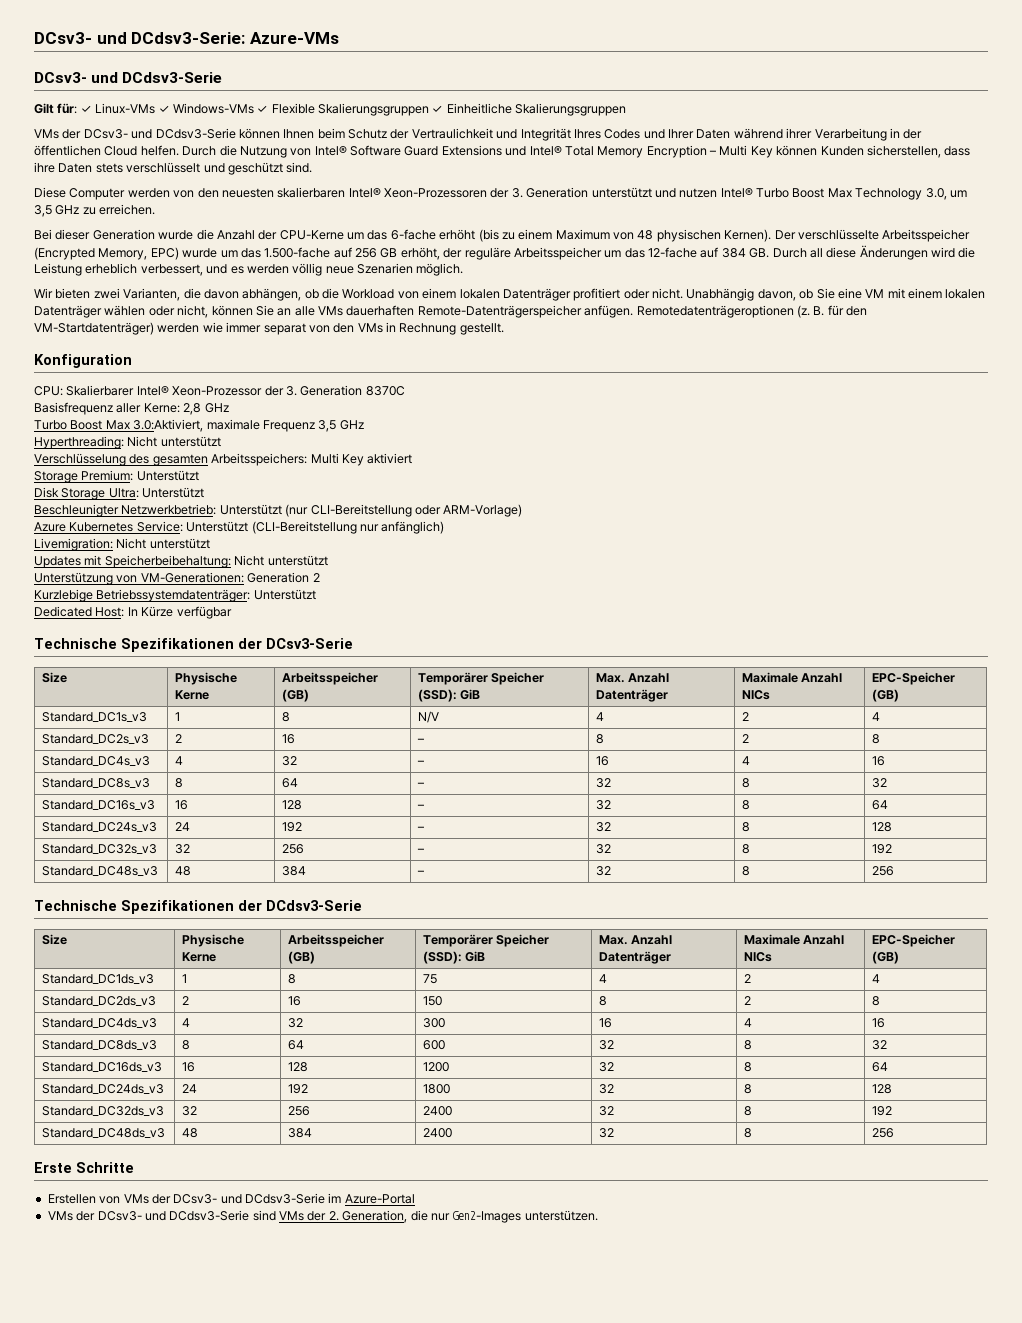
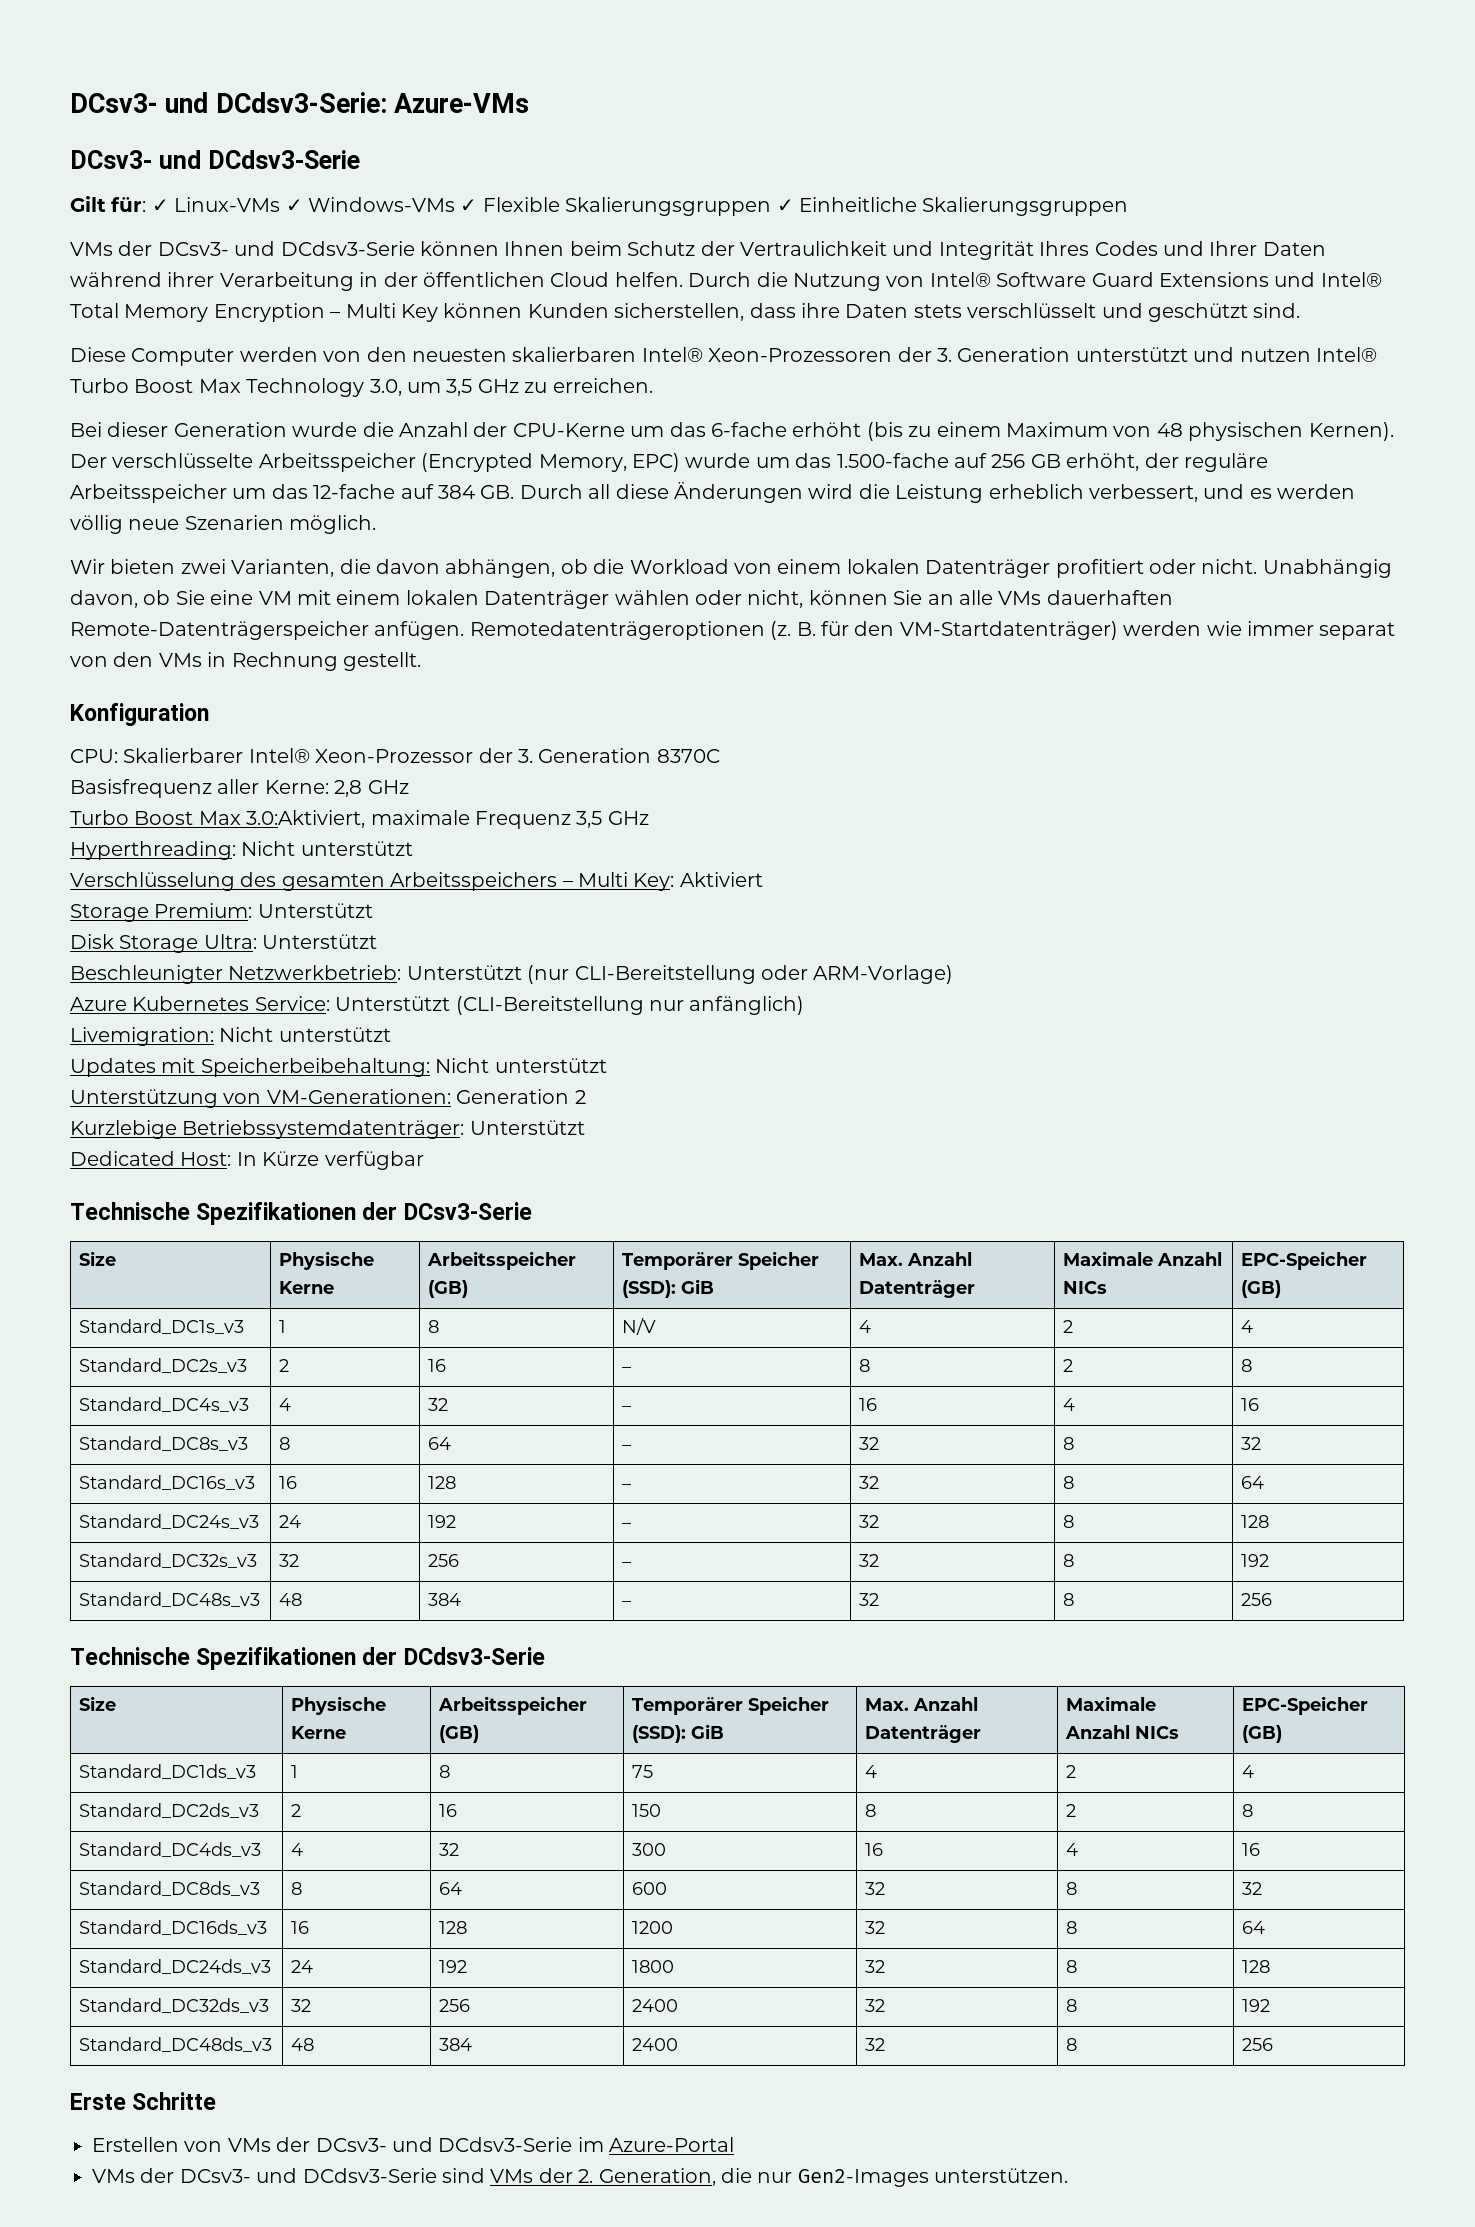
[211,453,413,466] Arbeitsspeichers: Multi Key aktiviert -> [390,872,763,891] Arbeitsspeichers – Multi Key: Aktiviert

